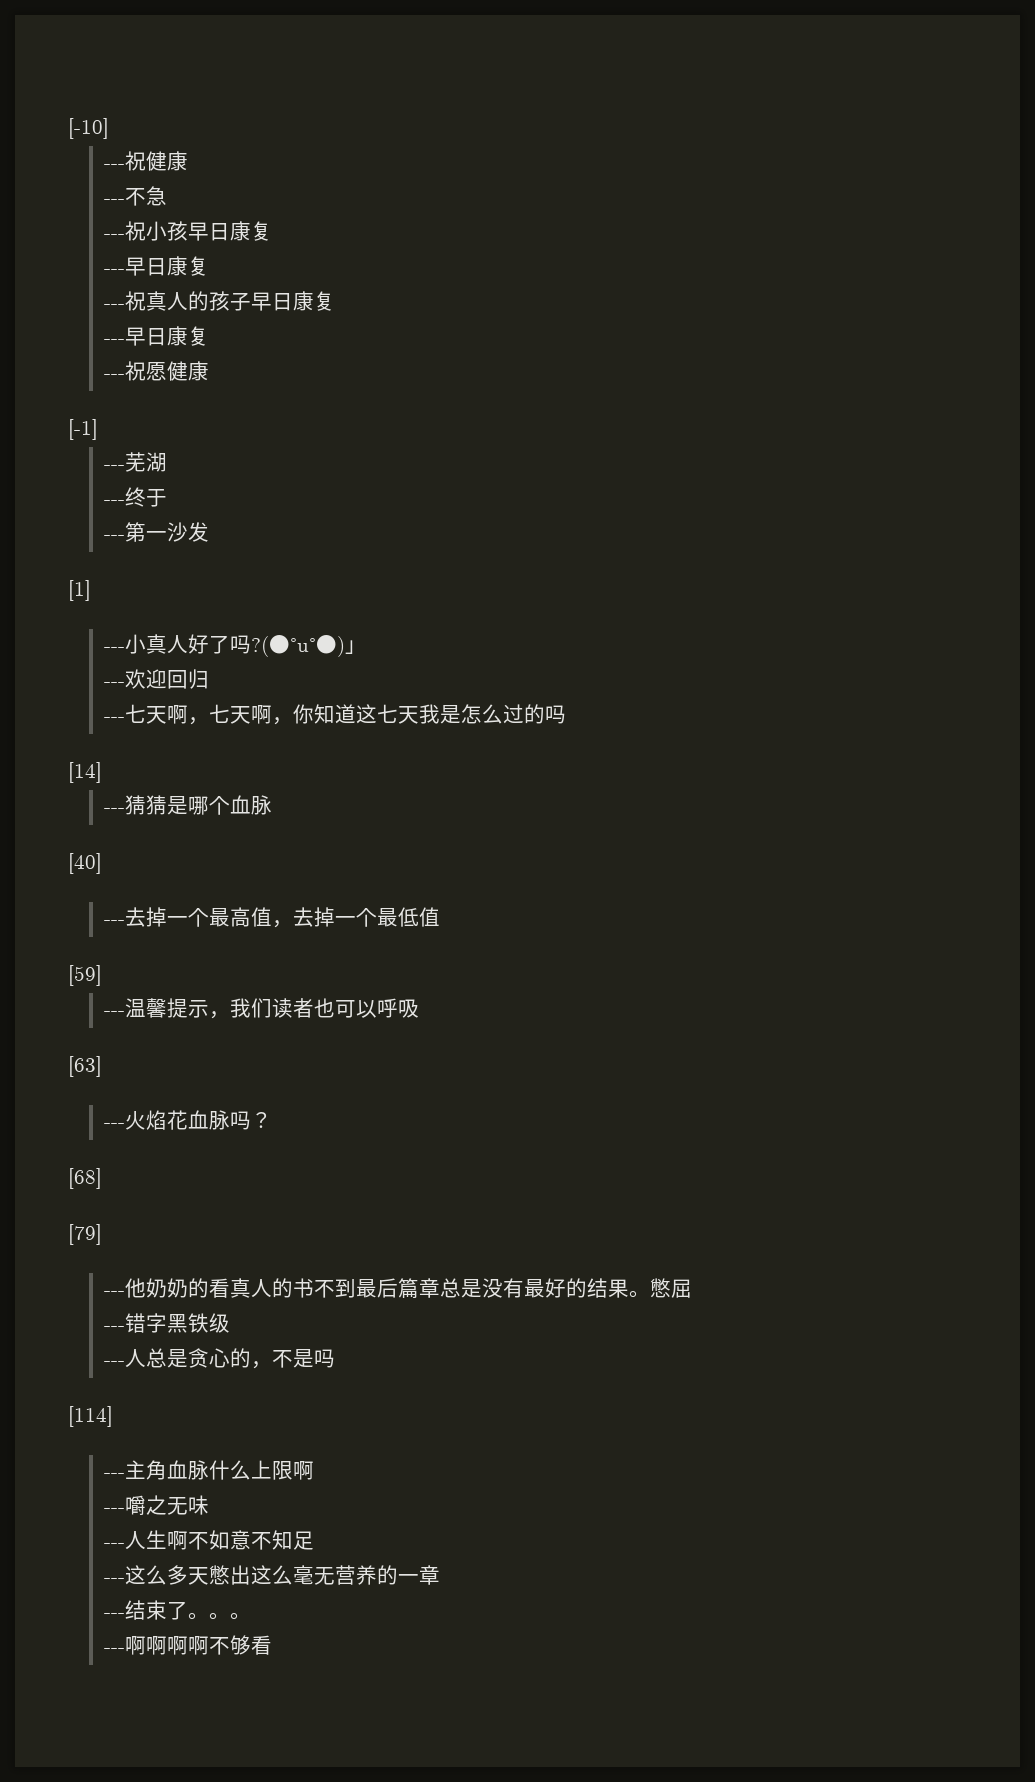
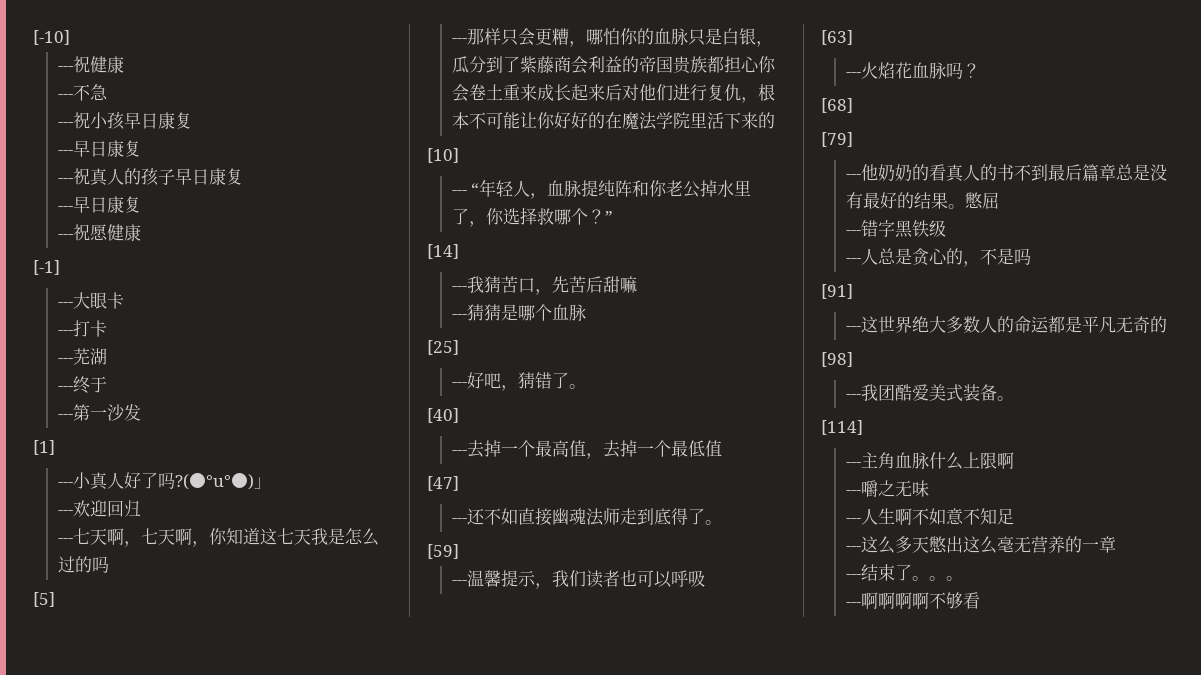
(98, 429) none -> [57,292,124,309] [57,320,107,337] // ---大眼卡 // ---打卡
[68,762,102,783] [14] -> [33,592,55,607] [451,28,773,47] [451,56,776,74] [451,84,775,103] [451,112,775,130] [427,148,459,163] [451,179,752,199] [451,207,613,227] [427,244,459,259] [451,276,637,295] [5] // ---那样只会更糟，哪怕你的血脉只是白银，瓜分到了紫藤商会利益的帝国贵族都担心你会卷土重来成长起来后对他们进行复仇，根本不可能让你好好的在魔法学院里活下来的 // [10] // --- “年轻人，血脉提纯阵和你老公掉水里了，你选择救哪个？” // [14] // ---我猜苦口，先苦后甜嘛
(272, 805) none -> [427,340,459,355] [451,372,586,391] // [25] // ---好吧，猜错了。
(440, 917) none -> [427,476,459,491] [451,507,722,526] // [47] // ---还不如直接幽魂法师走到底得了。
(335, 1358) none -> [821,284,853,299] [845,316,1167,333] [821,352,853,367] [845,384,1014,402] // [91] // ---这世界绝大多数人的命运都是平凡无奇的 // [98] // ---我团酷爱美式装备。

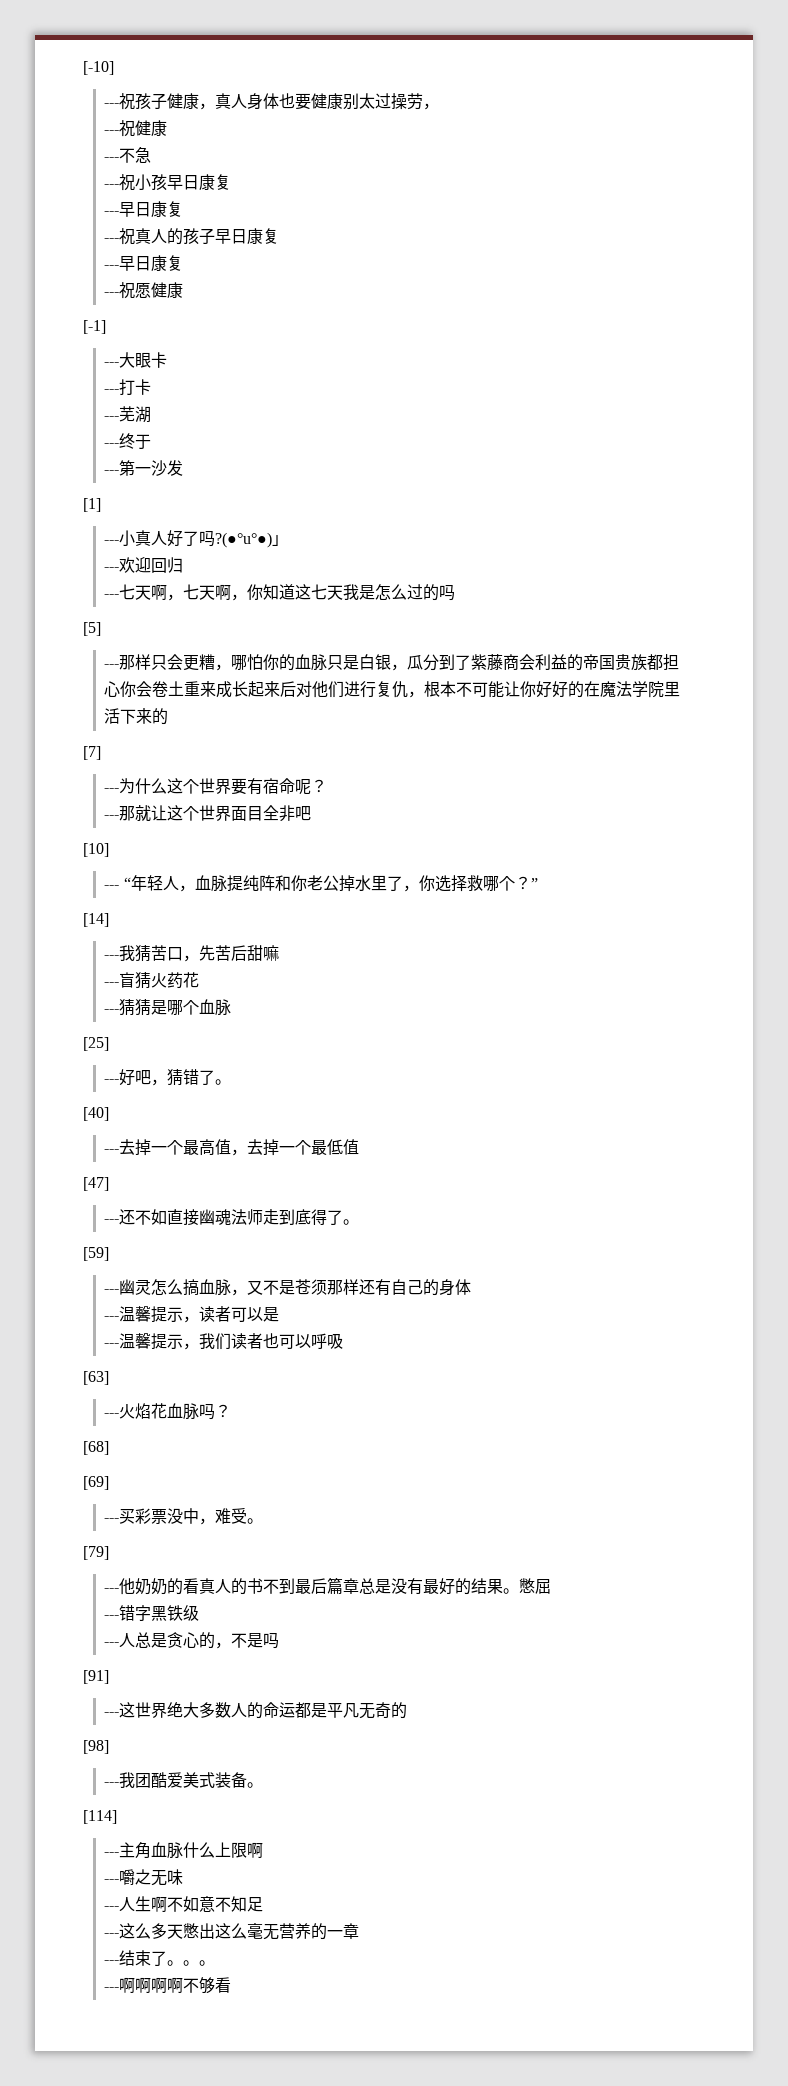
(70, 37) none -> [104,93,440,110] // ---祝孩子健康，真人身体也要健康别太过操劳，
(775, 120) none -> [83,746,101,760] [104,778,328,795] [104,805,312,822] // [7] // ---为什么这个世界要有宿命呢？ // ---那就让这个世界面目全非吧
(637, 284) none -> [104,972,200,989] // ---盲猜火药花
(459, 551) none -> [104,1279,472,1296] [104,1306,280,1323] // ---幽灵怎么搞血脉，又不是苍须那样还有自己的身体 // ---温馨提示，读者可以是
(853, 105) none -> [83,1476,109,1490] [104,1508,264,1525] // [69] // ---买彩票没中，难受。

